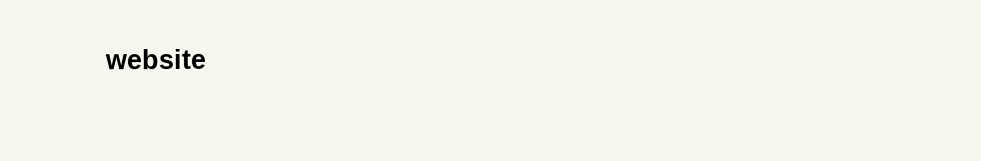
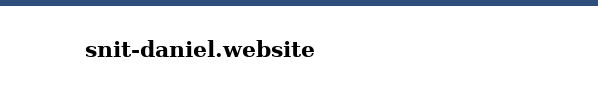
[104,48,206,70] website -> [85,40,315,57] snit-daniel.website

